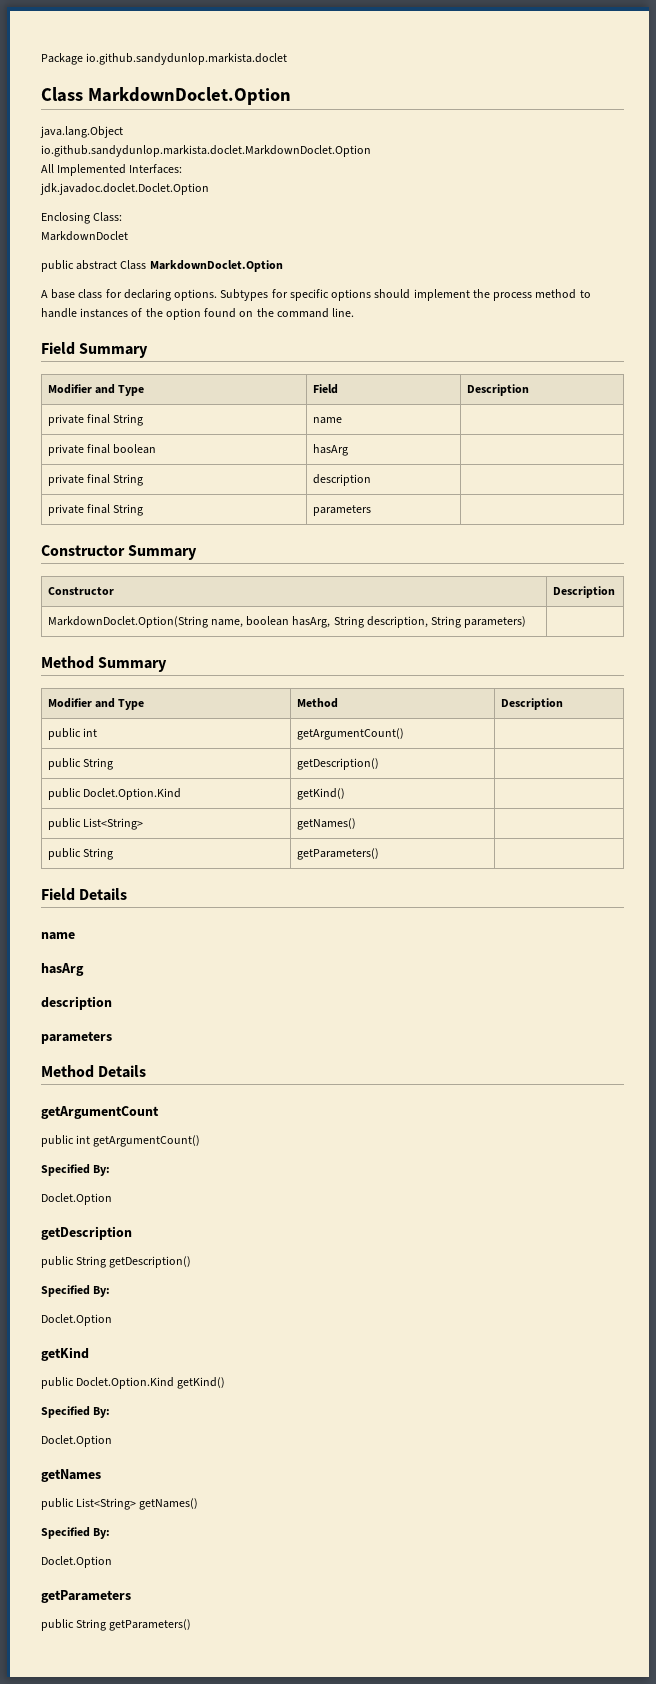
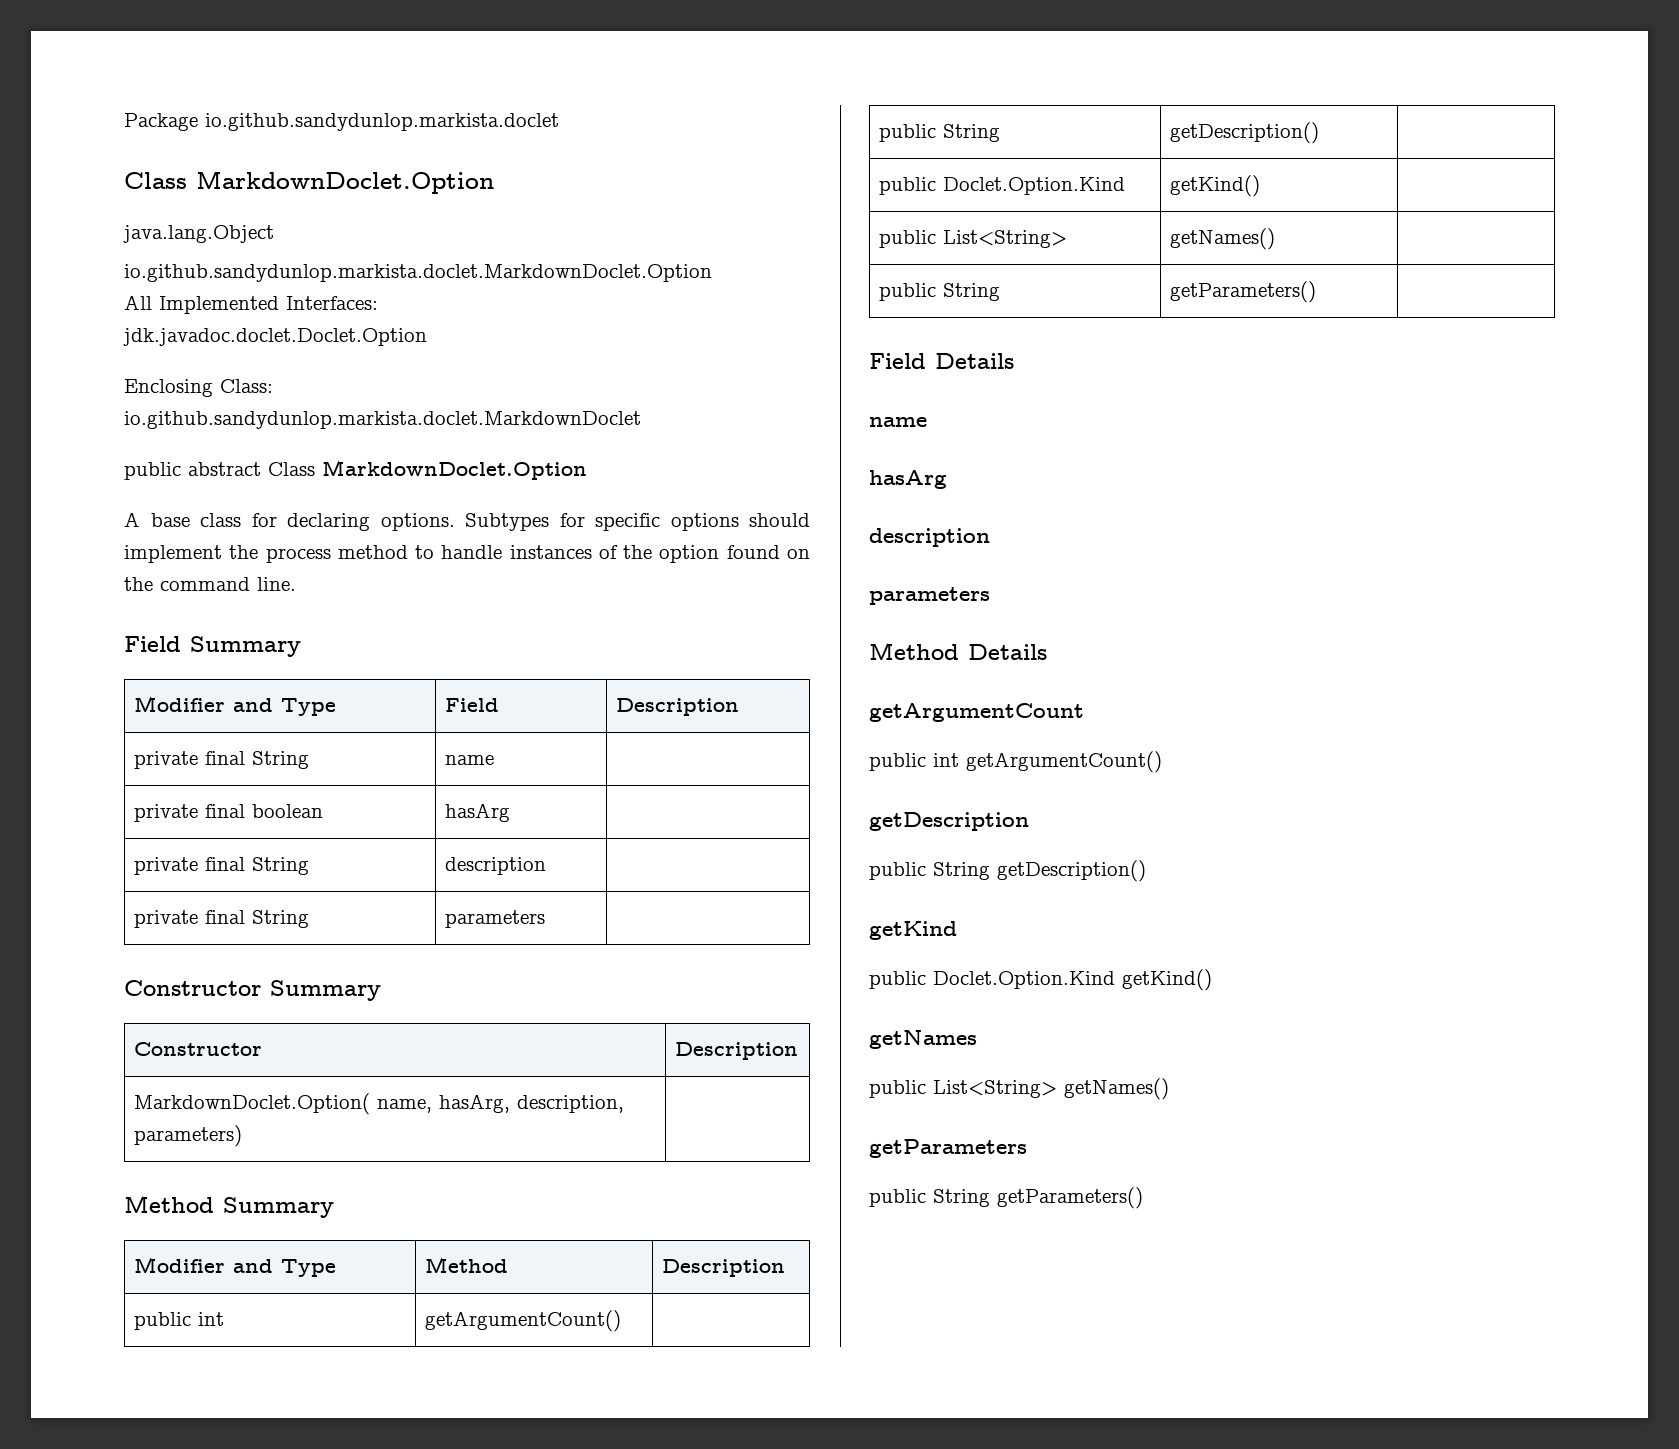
[41,231,128,241] MarkdownDoclet -> [124,411,641,429] io.github.sandydunlop.markista.doclet.MarkdownDoclet
[47,616,462,628] MarkdownDoclet.Option(String name, boolean hasArg, String description, String -> [133,1093,624,1115] MarkdownDoclet.Option( name, hasArg, description,
[41,1164,111,1176] [41,1193,112,1205] // Specified By: // Doclet.Option -> (1162, 762) none
[41,1285,111,1297] [41,1314,112,1326] // Specified By: // Doclet.Option -> (1146, 871) none
[41,1406,111,1418] [41,1435,112,1447] // Specified By: // Doclet.Option -> (1212, 980) none
[41,1527,111,1539] [41,1556,112,1568] // Specified By: // Doclet.Option -> (1169, 1089) none

